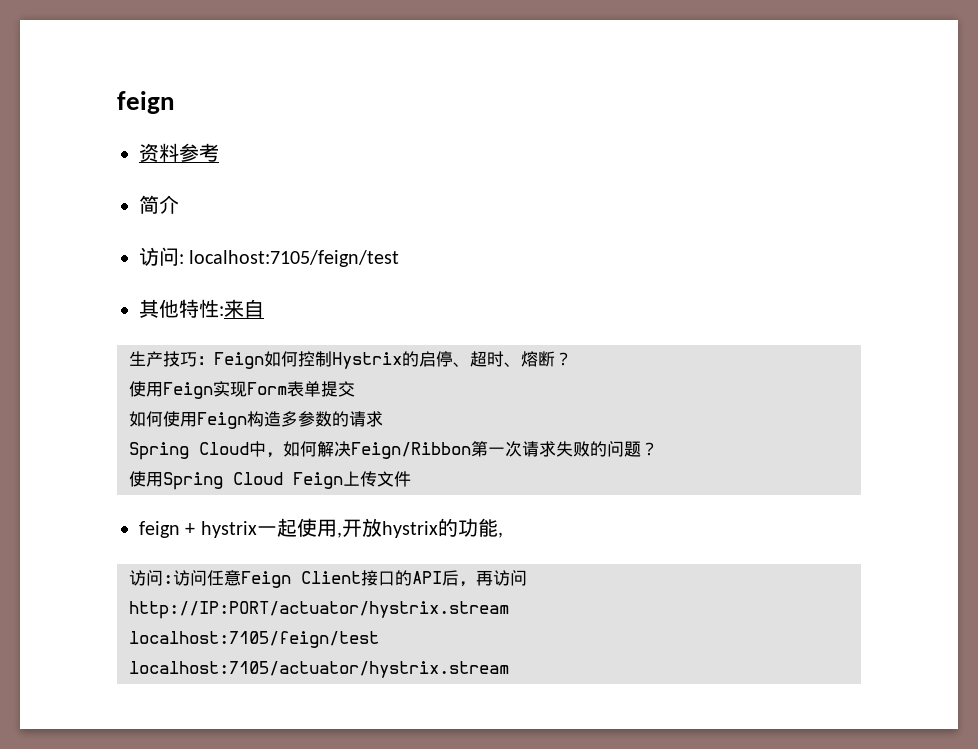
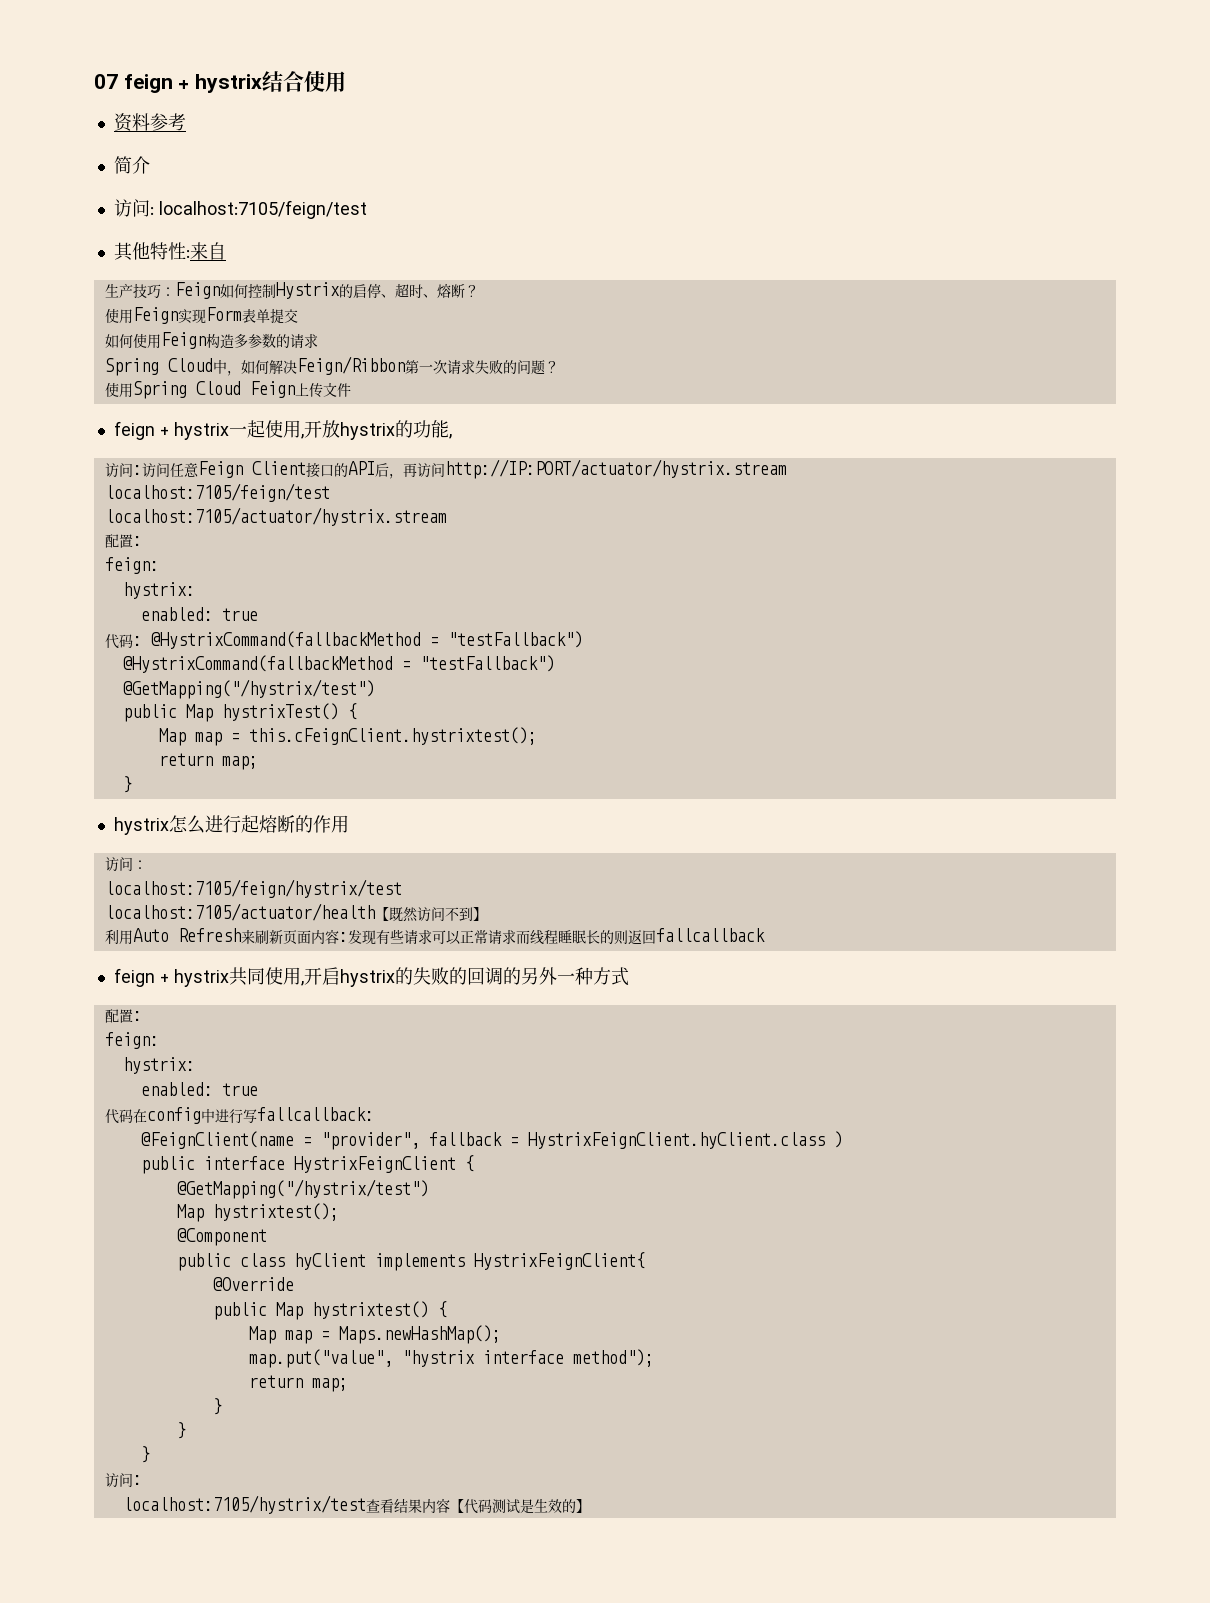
[117,91,174,114] feign -> [94,71,347,93] 07 feign + hystrix结合使用
(509, 669) none -> [104,534,142,548] [104,557,159,574] [122,582,195,599] [140,607,258,621] [104,631,583,649] [122,655,555,673] [122,679,375,699] [122,703,357,722] [158,727,537,746] [158,753,258,770] [122,776,132,793] [113,815,349,835] [104,857,147,872] [104,879,402,898] [104,903,487,922] [104,928,765,945] [113,967,629,987] [104,1009,142,1023] [104,1032,159,1049] [122,1057,195,1074] [140,1082,258,1096] [104,1107,374,1124] [140,1131,843,1150] [140,1155,474,1174] [176,1179,429,1199] [176,1203,339,1222] [176,1228,267,1246] [176,1252,645,1271] [212,1277,294,1291] [212,1301,447,1320] [248,1325,501,1344] [248,1349,654,1368] [248,1375,348,1392] [212,1398,222,1415] [176,1422,186,1439] [140,1446,150,1463] [104,1473,142,1488] [122,1495,590,1514] // 配置: // feign: // hystrix: // enabled: true // 代码: @HystrixCommand(fallbackMethod = "testFallback") // @HystrixCommand(fallbackMethod = "testFallback") // @GetMapping("/hystrix/test") // public Map hystrixTest() { // Map map = this.cFeignClient.hystrixtest(); // return map; // } // hystrix怎么进行起熔断的作用 // 访问： // localhost:7105/feign/hystrix/test // localhost:7105/actuator/health【既然访问不到】 // 利用Auto Refresh来刷新页面内容:发现有些请求可以正常请求而线程睡眠长的则返回fallcallback // feign + hystrix共同使用,开启hystrix的失败的回调的另外一种方式 // 配置: // feign: // hystrix: // enabled: true // 代码在config中进行写fallcallback: // @FeignClient(name = "provider", fallback = HystrixFeignClient.hyClient.class ) // public interface HystrixFeignClient { // @GetMapping("/hystrix/test") // Map hystrixtest(); // @Component // public class hyClient implements HystrixFeignClient{ // @Override // public Map hystrixtest() { // Map map = Maps.newHashMap(); // map.put("value", "hystrix interface method"); // return map; // } // } // } // 访问: // localhost:7105/hystrix/test查看结果内容【代码测试是生效的】

